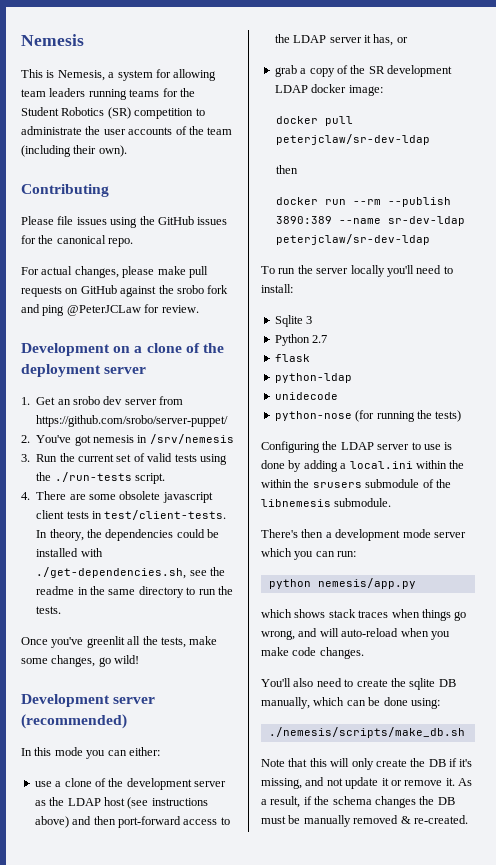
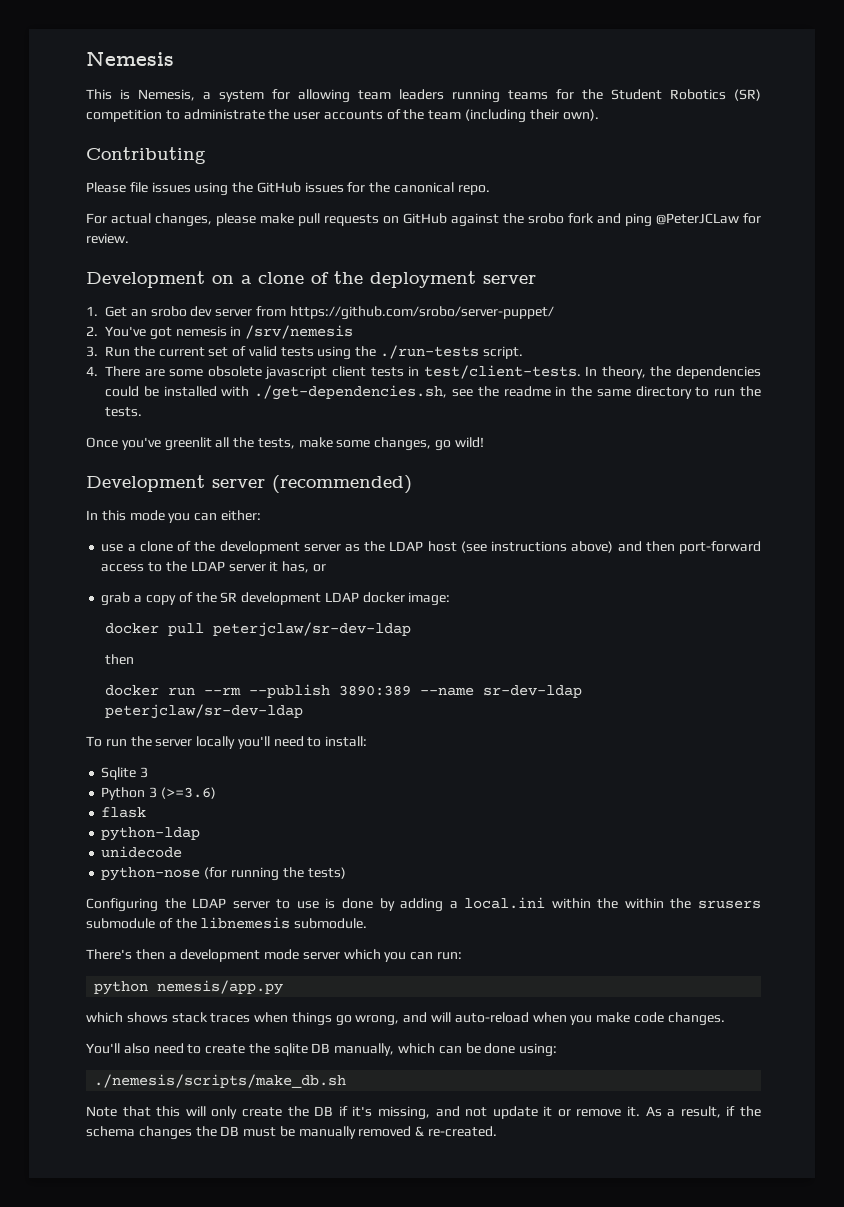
[312,335,328,343] 2.7 -> [149,787,216,799] 3 (>=3.6)

